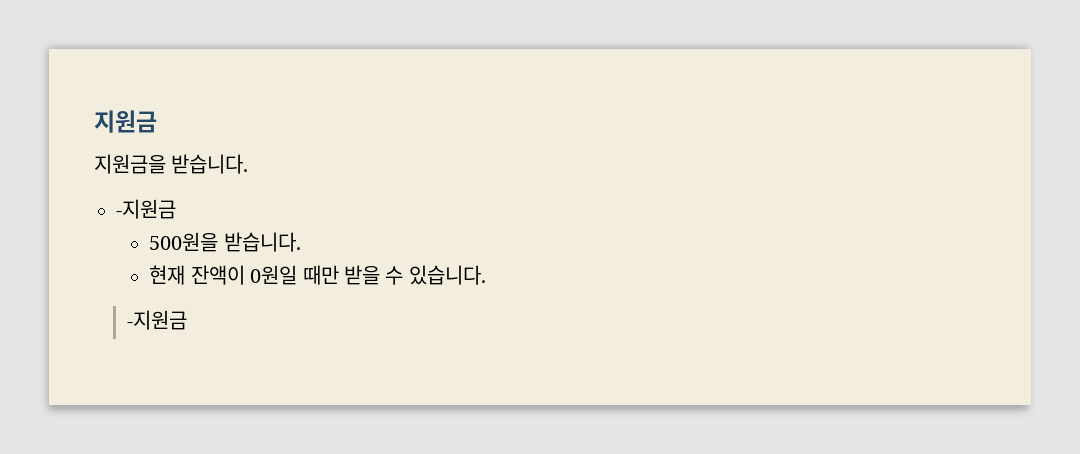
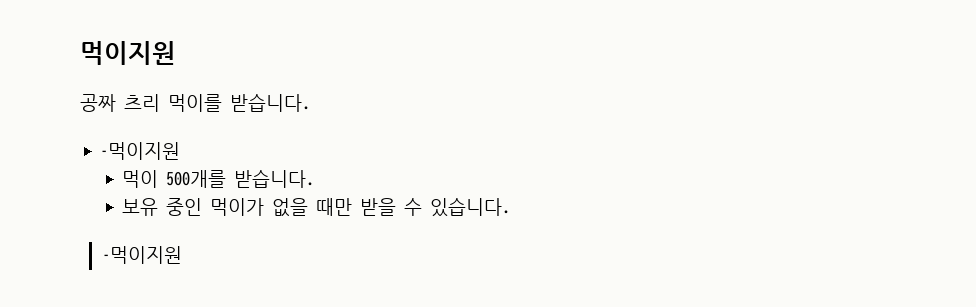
[94,110,157,133] [94,154,249,174] [116,199,176,219] [149,232,301,252] [149,265,298,285] 지원금 // 지원금을 받습니다. // -지원금 // 500원을 받습니다. // 현재 잔액이 0원일 -> [80,41,176,65] [80,93,310,112] [100,142,181,160] [122,169,315,188] [122,198,309,217] 먹이지원 // 공짜 츠리 먹이를 받습니다. // -먹이지원 // 먹이 500개를 받습니다. // 보유 중인 먹이가 없을
[127,310,188,330] -지원금 -> [101,246,182,264] -먹이지원

